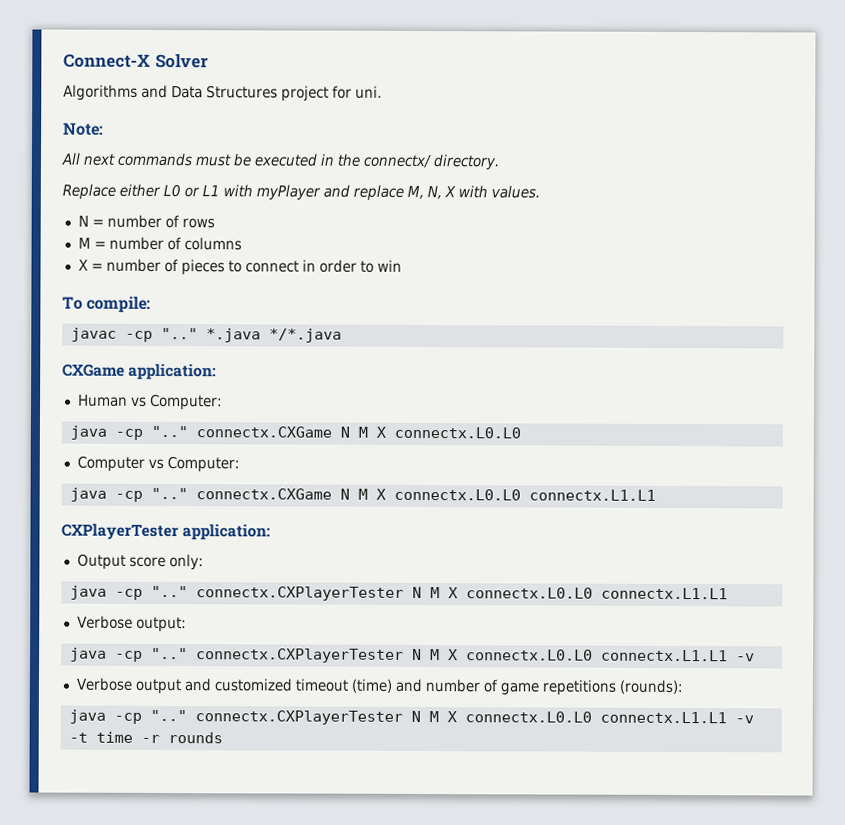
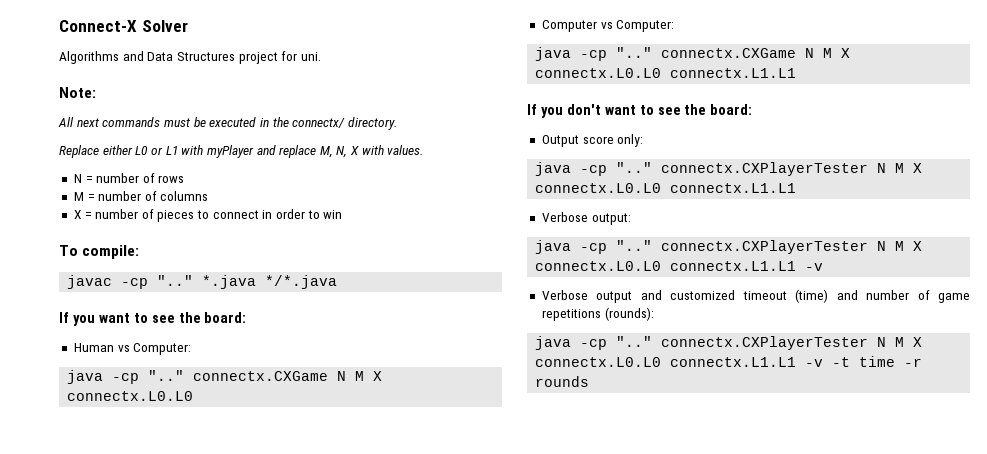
[62,363,217,381] CXGame application: -> [59,312,247,326] If you want to see the board:
[61,523,271,541] CXPlayerTester application: -> [527,104,753,118] If you don't want to see the board:

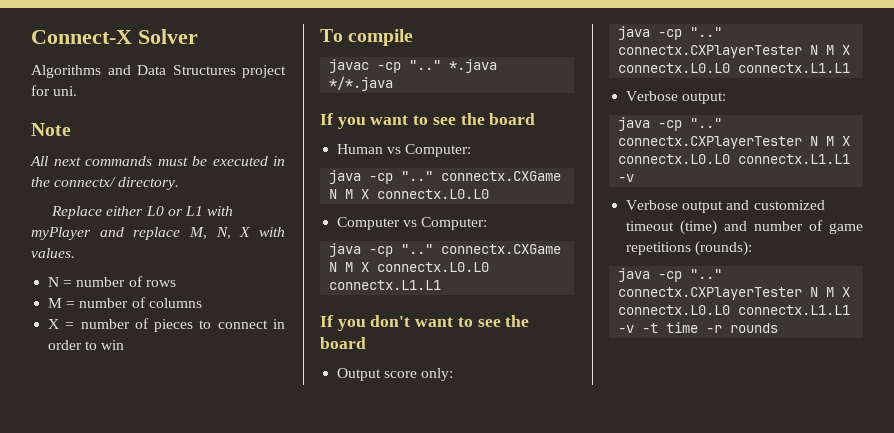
[59,87,96,98] Note: -> [31,123,71,136] Note
[82,245,140,259] compile: -> [348,29,414,46] compile
[204,312,247,323] board: -> [489,113,536,125] board
[710,104,753,115] board: -> [320,337,366,349] board

